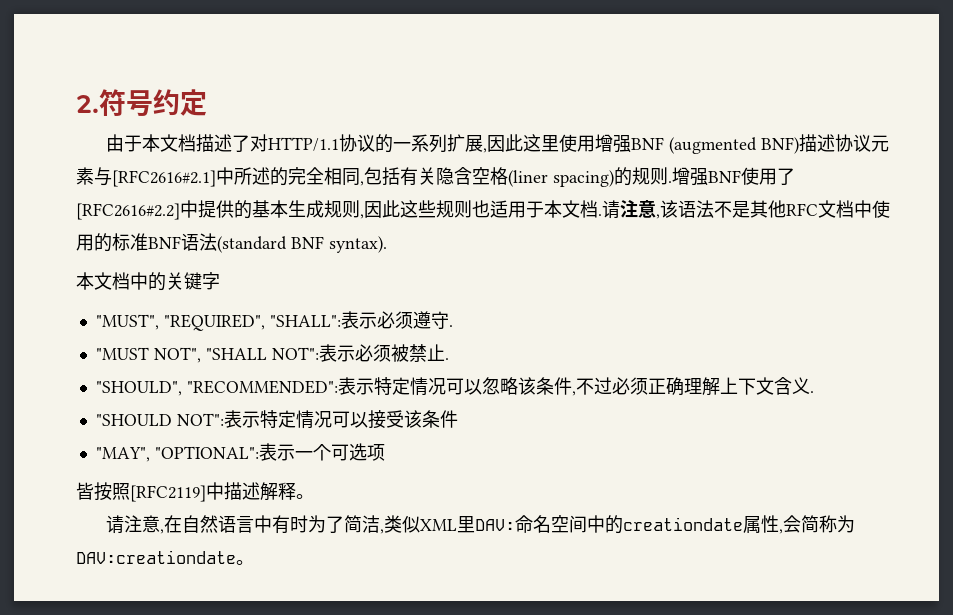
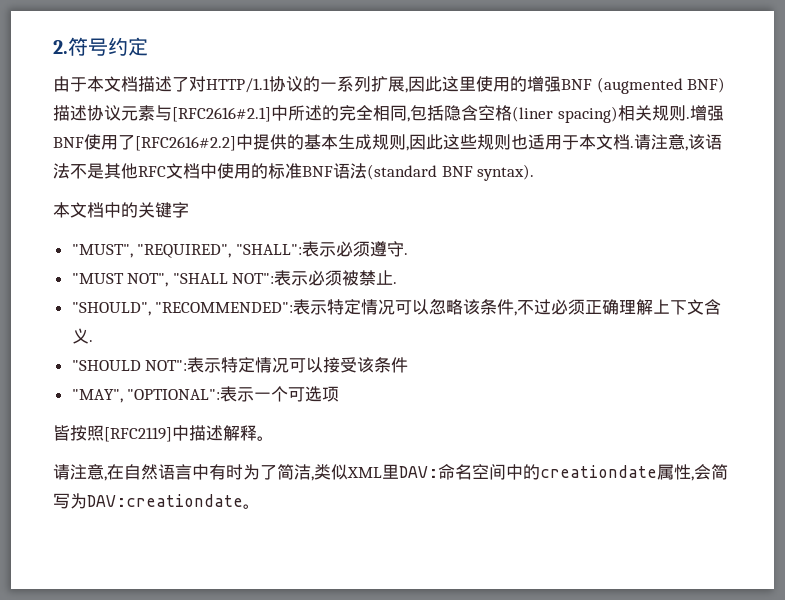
(596, 143) none -> [510,76,527,92] 的
[400,167,436,186] 有关 -> (444, 113) none
[614,167,632,186] 的 -> [617,105,652,121] 相关
[819,515,838,533] 称 -> [53,493,70,509] 写

